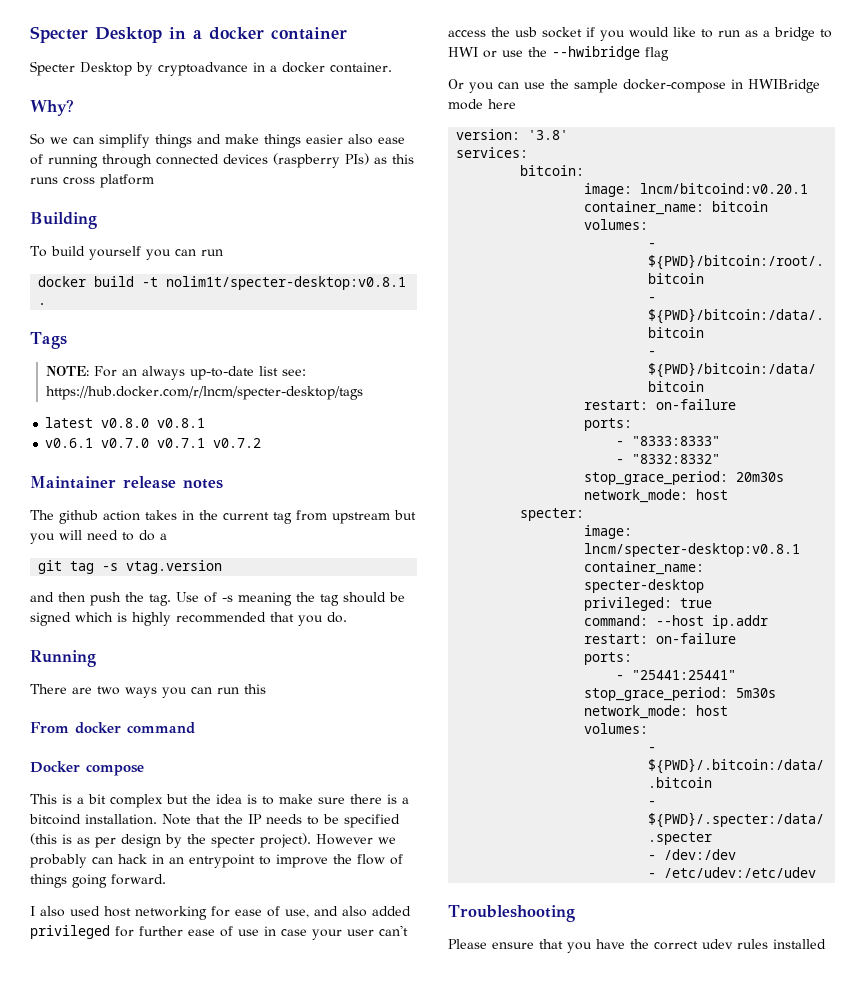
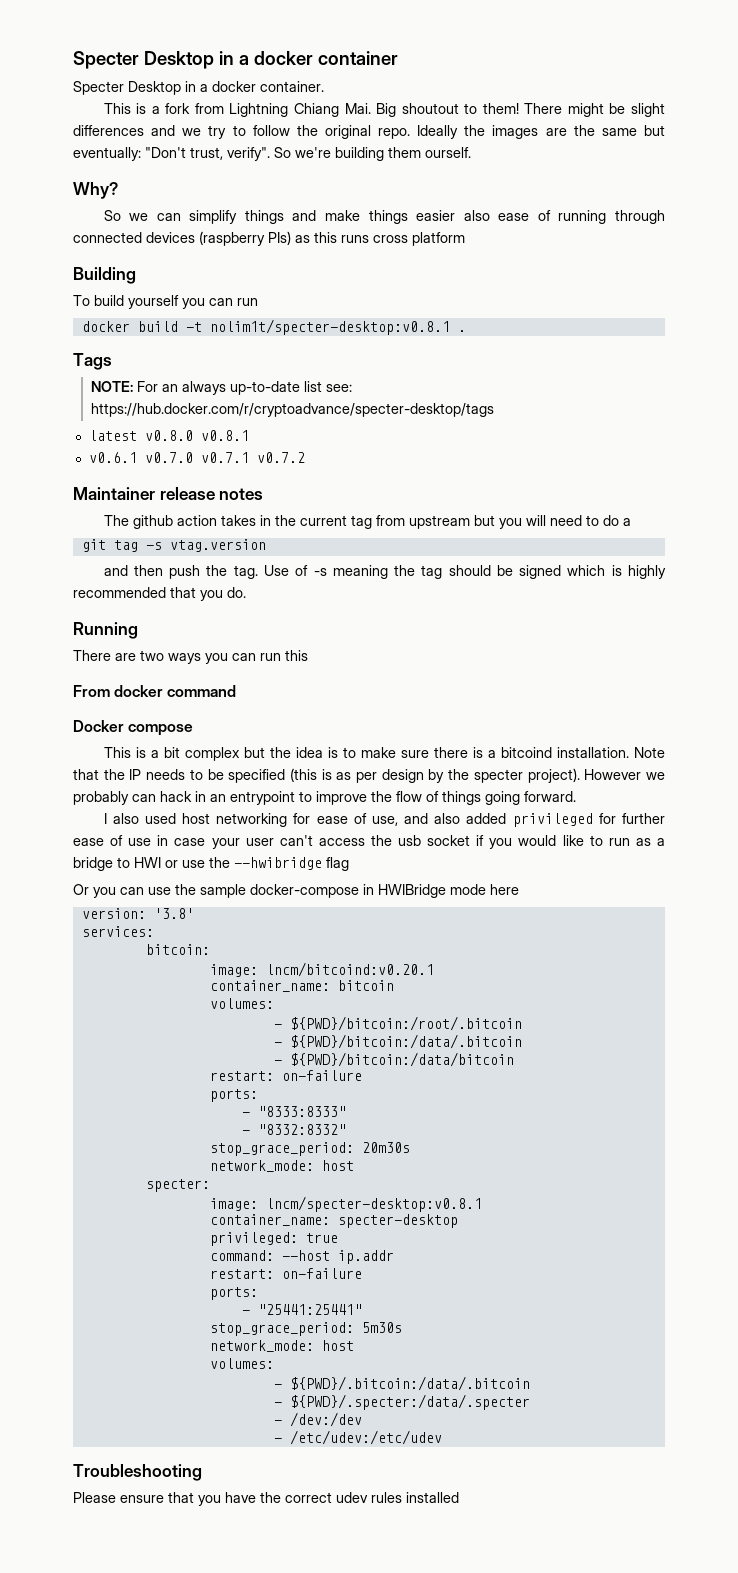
[136,62,248,76] by cryptoadvance -> (181, 88) none
(392, 67) none -> [103,103,666,117] [73,125,665,139] [73,147,471,161] // This is a fork from Lightning Chiang Mai. Big shoutout to them! There might be slight differences and we try to follow the original repo. Ideally the images are the same but eventually: "Don't trust, verify". So we're building them ourself.
[46,386,364,400] https://hub.docker.com/r/lncm/specter-desktop/tags -> [91,403,495,417] https://hub.docker.com/r/cryptoadvance/specter-desktop/tags

